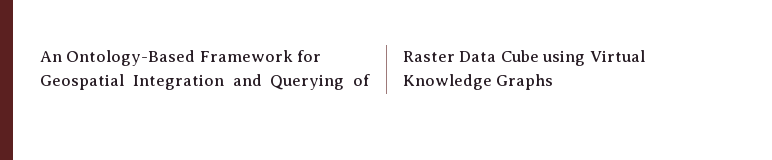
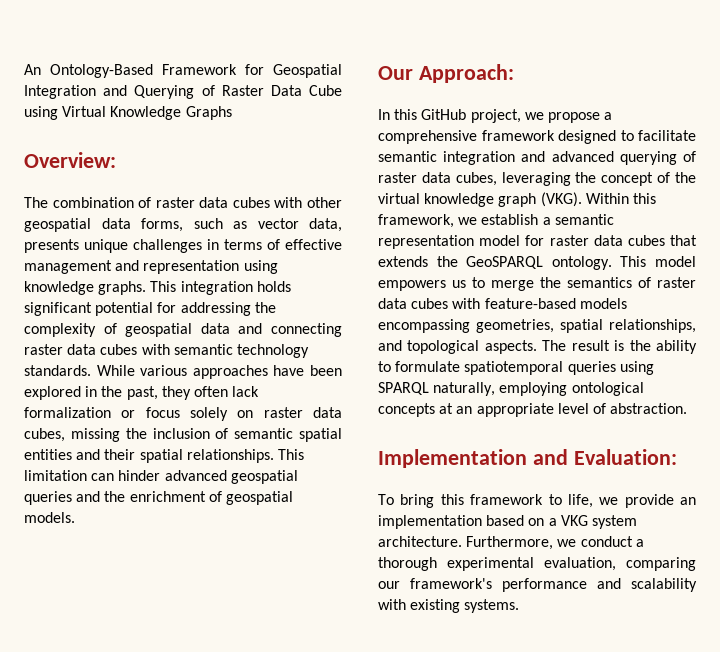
(554, 82) none -> [24,152,116,168] [24,197,342,208] [24,218,342,232] [24,239,342,253] [24,260,278,274] [24,281,291,295] [24,302,276,316] [24,323,342,337] [24,344,309,358] [24,365,342,379] [24,386,260,400] [24,407,342,421] [24,428,342,442] [24,449,304,463] [24,470,298,484] [24,491,293,505] [24,512,75,523] [378,64,514,83] [378,109,613,123] [378,130,696,144] [378,151,696,165] [378,172,696,186] [378,192,656,207] [378,214,614,228] [378,235,697,249] [378,256,696,270] [378,277,696,291] [378,298,627,309] [378,319,696,333] [378,340,697,354] [378,361,654,375] [378,382,644,396] [378,403,688,417] [378,449,677,468] [378,494,696,508] [378,515,637,529] [378,536,644,550] [378,557,696,571] [378,578,697,592] [378,599,520,613] // Overview: // The combination of raster data cubes with other geospatial data forms, such as vector data, presents unique challenges in terms of effective management and representation using knowledge graphs. This integration holds significant potential for addressing the complexity of geospatial data and connecting raster data cubes with semantic technology standards. While various approaches have been explored in the past, they often lack formalization or focus solely on raster data cubes, missing the inclusion of semantic spatial entities and their spatial relationships. This limitation can hinder advanced geospatial queries and the enrichment of geospatial models. // Our Approach: // In this GitHub project, we propose a comprehensive framework designed to facilitate semantic integration and advanced querying of raster data cubes, leveraging the concept of the virtual knowledge graph (VKG). Within this framework, we establish a semantic representation model for raster data cubes that extends the GeoSPARQL ontology. This model empowers us to merge the semantics of raster data cubes with feature-based models encompassing geometries, spatial relationships, and topological aspects. The result is the ability to formulate spatiotemporal queries using SPARQL naturally, employing ontological concepts at an appropriate level of abstraction. // Implementation and Evaluation: // To bring this framework to life, we provide an implementation based on a VKG system architecture. Furthermore, we conduct a thorough experimental evaluation, comparing our framework's performance and scalability with existing systems.

